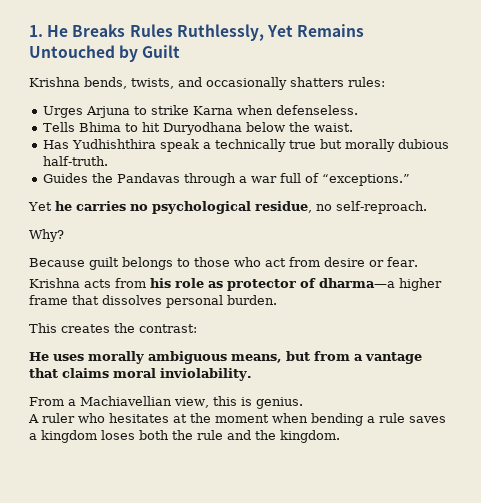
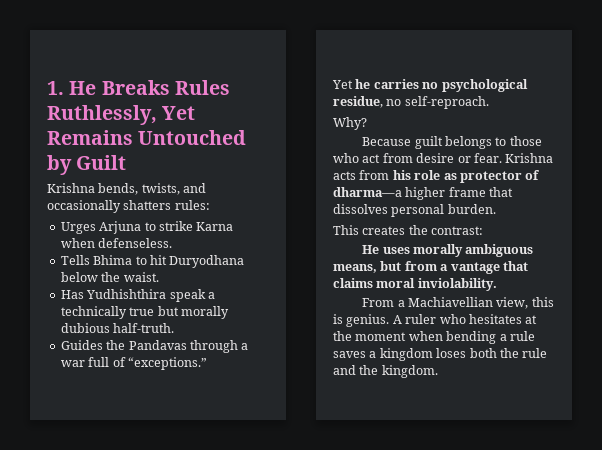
(418, 262) // -> (502, 158) none
(303, 403) // -> (390, 320) none

